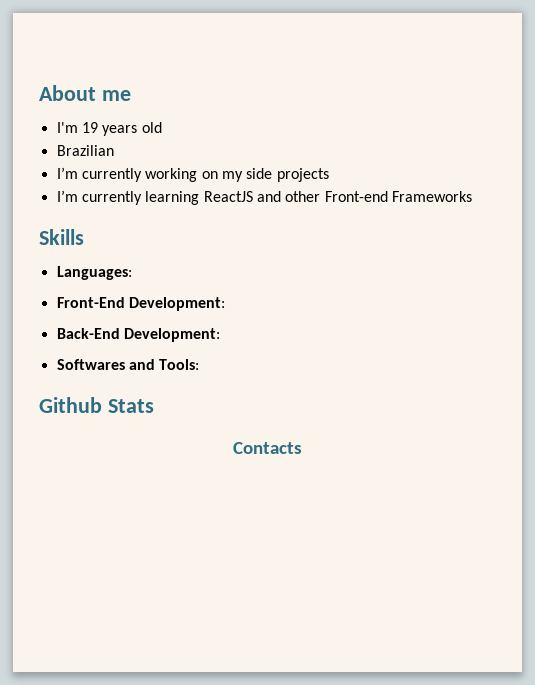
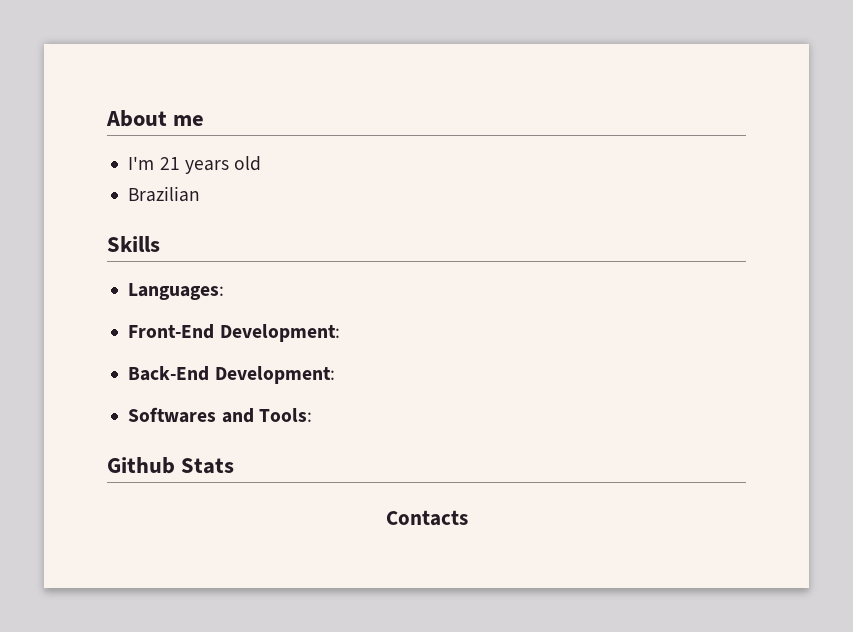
[81,122,98,133] 19 -> [159,157,180,170] 21
[56,167,329,182] [56,190,472,205] // I’m currently working on my side projects // I’m currently learning ReactJS and other Front-end Frameworks -> (201, 194) none

